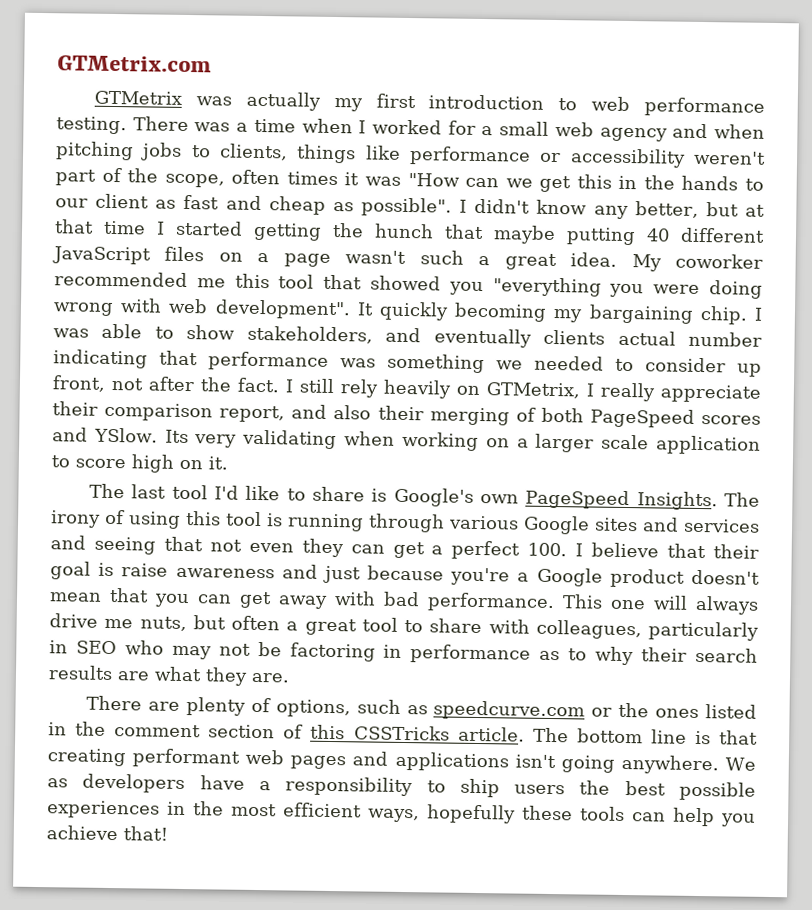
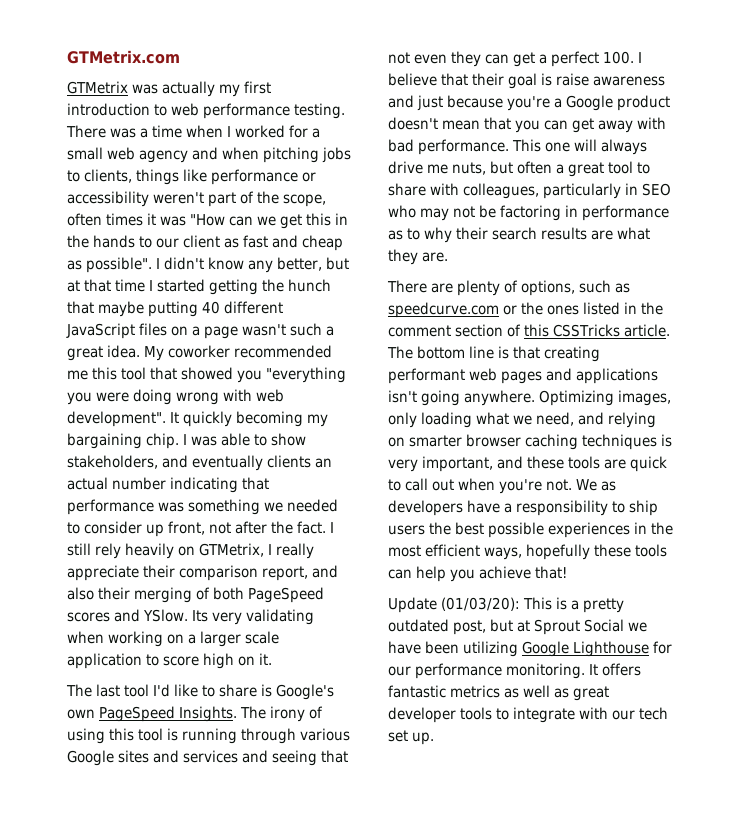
(606, 337) none -> [315,458,332,468] an
(719, 764) none -> [539,390,671,406] [388,412,656,428] [388,434,672,450] [388,456,667,472] [388,478,572,494] Optimizing images, only loading what we need, and relying on smarter browser caching techniques is very important, and these tools are quick to call out when you're not.
(168, 833) none -> [388,597,624,613] [388,619,647,635] [388,641,672,657] [388,663,641,679] [388,685,609,701] [388,707,668,723] [388,730,434,745] // Update (01/03/20): This is a pretty outdated post, but at Sprout Social we have been utilizing Google Lighthouse for our performance monitoring. It offers fantastic metrics as well as great developer tools to integrate with our tech set up.

